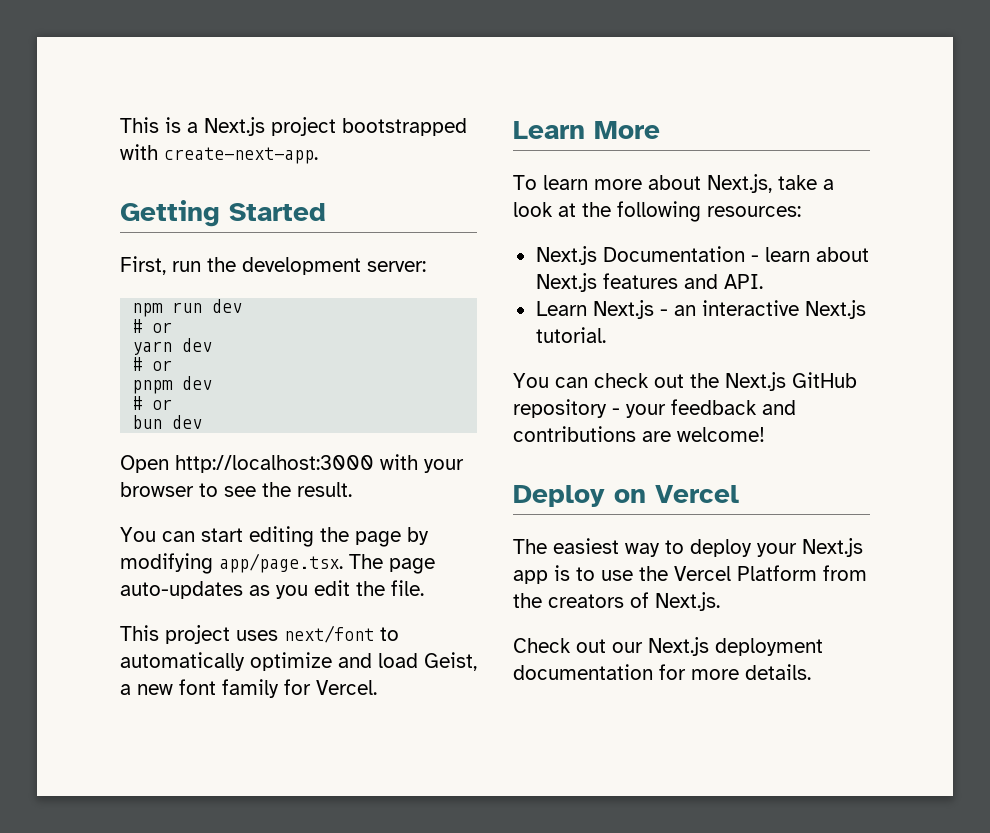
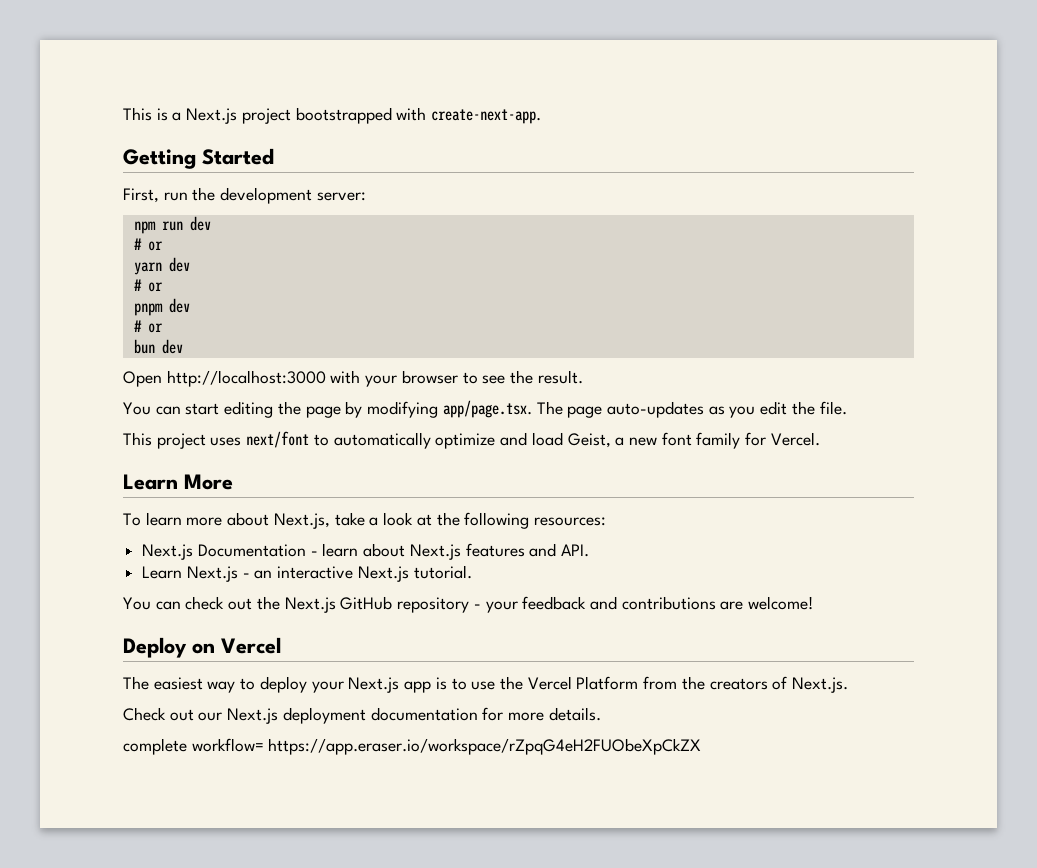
(811, 672) none -> [123,738,702,755] // complete workflow= https://app.eraser.io/workspace/rZpqG4eH2FUObeXpCkZX

